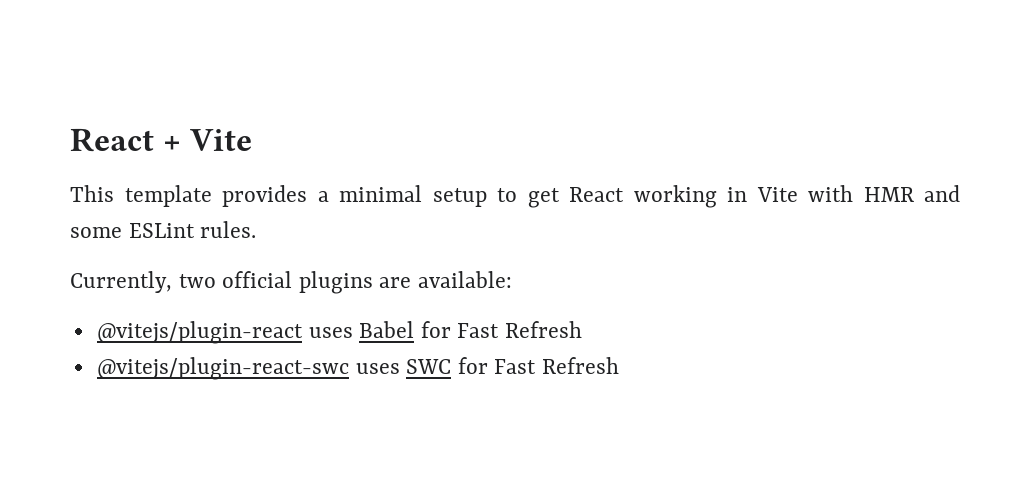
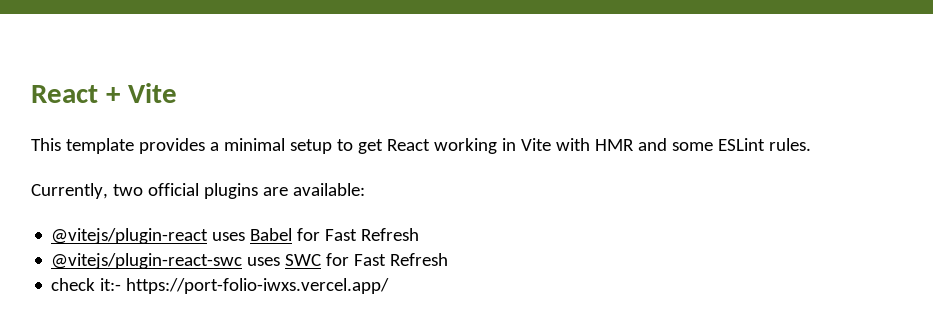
(620, 365) none -> [51,278,390,294] // check it:- https://port-folio-iwxs.vercel.app/

